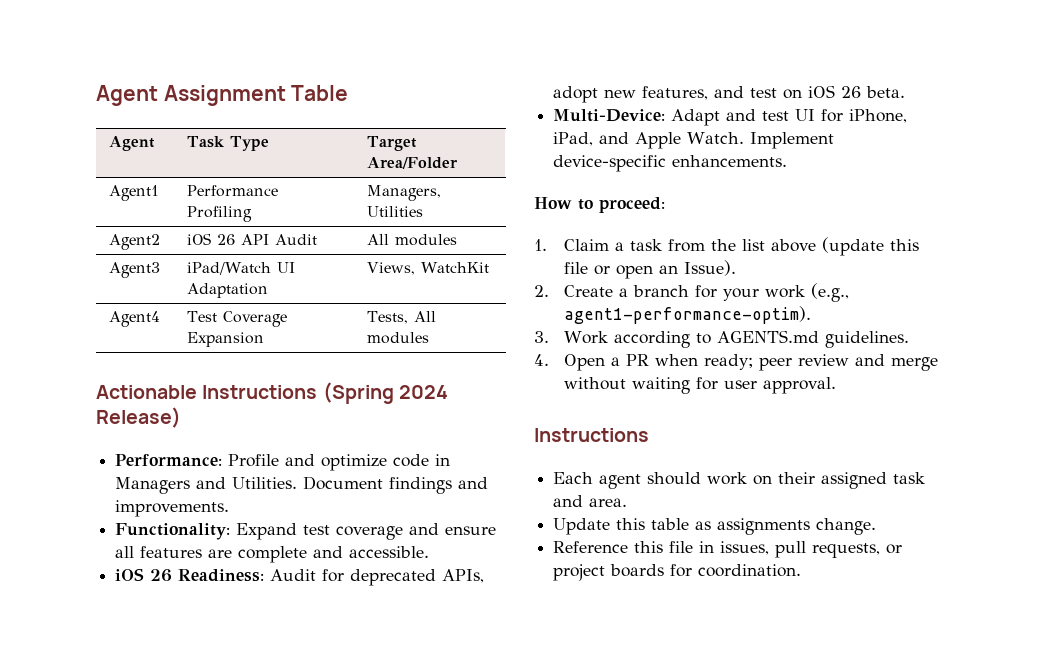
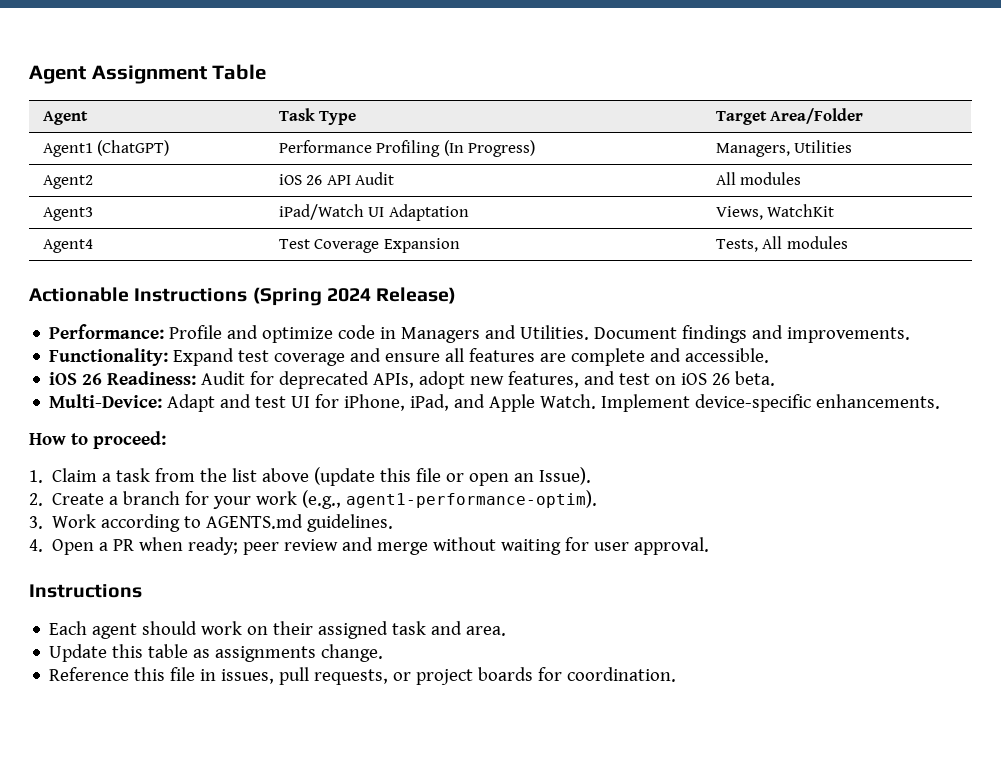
(160, 193) none -> [97,140,170,156] (ChatGPT)
(253, 214) none -> [443,140,536,157] (In Progress)

